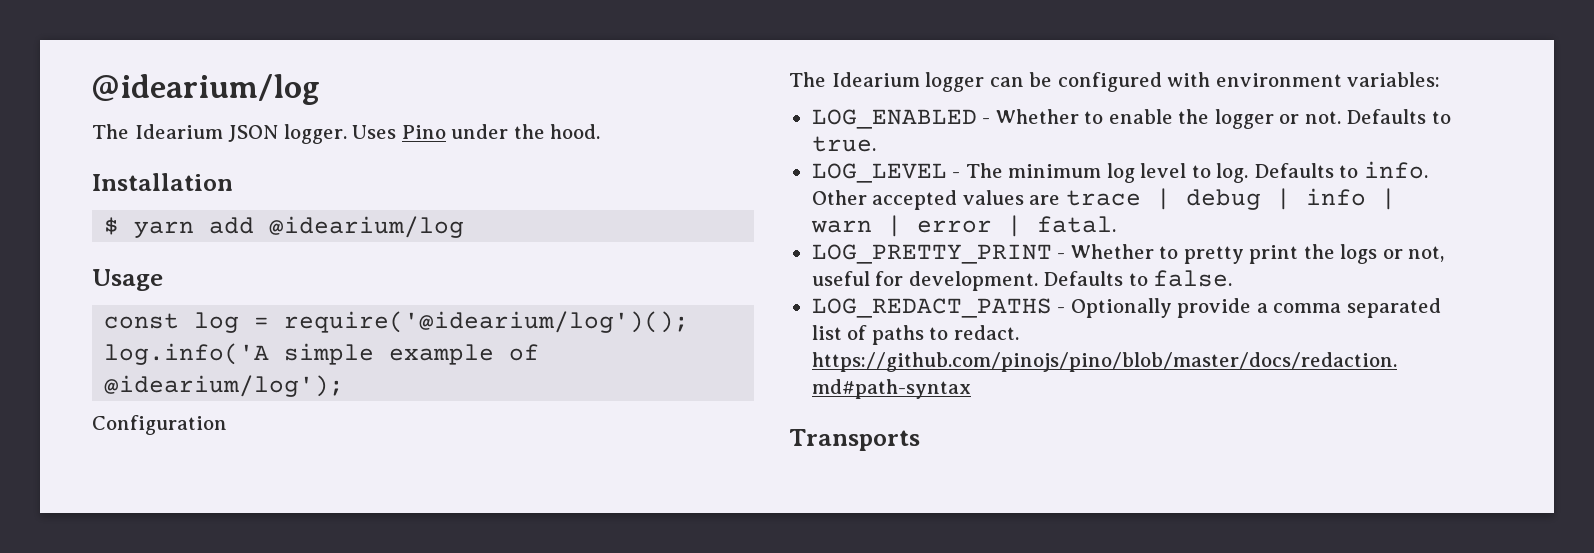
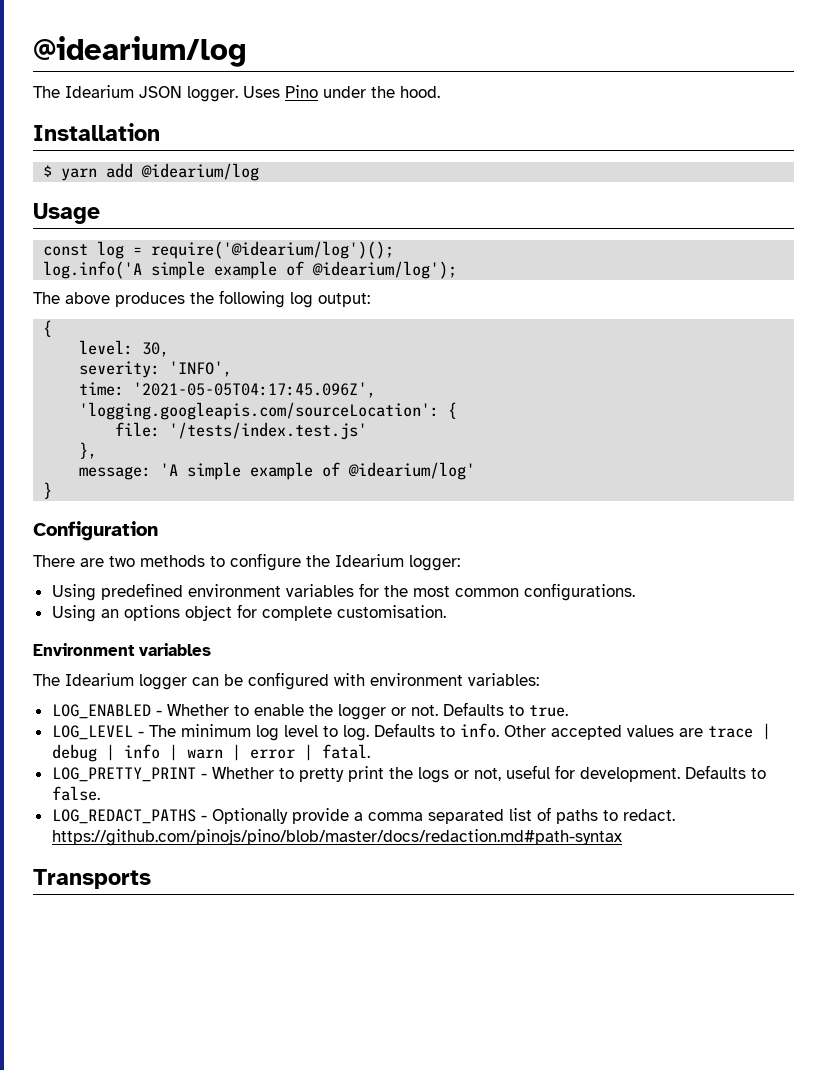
[92,415,227,435] Configuration -> [33,290,370,308] [43,320,53,337] [79,340,170,357] [79,361,233,378] [79,382,377,398] [79,402,458,420] [115,422,368,440] [79,442,98,459] [79,462,476,480] [43,482,53,499] [33,521,158,541] [33,553,460,571] [51,583,635,601] [51,604,446,622] [33,643,211,656] The above produces the following log output: // { // level: 30, // severity: 'INFO', // time: '2021-05-05T04:17:45.096Z', // 'logging.googleapis.com/sourceLocation': { // file: '/tests/index.test.js' // }, // message: 'A simple example of @idearium/log' // } // Configuration // There are two methods to configure the Idearium logger: // Using predefined environment variables for the most common configurations. // Using an options object for complete customisation. // Environment variables

